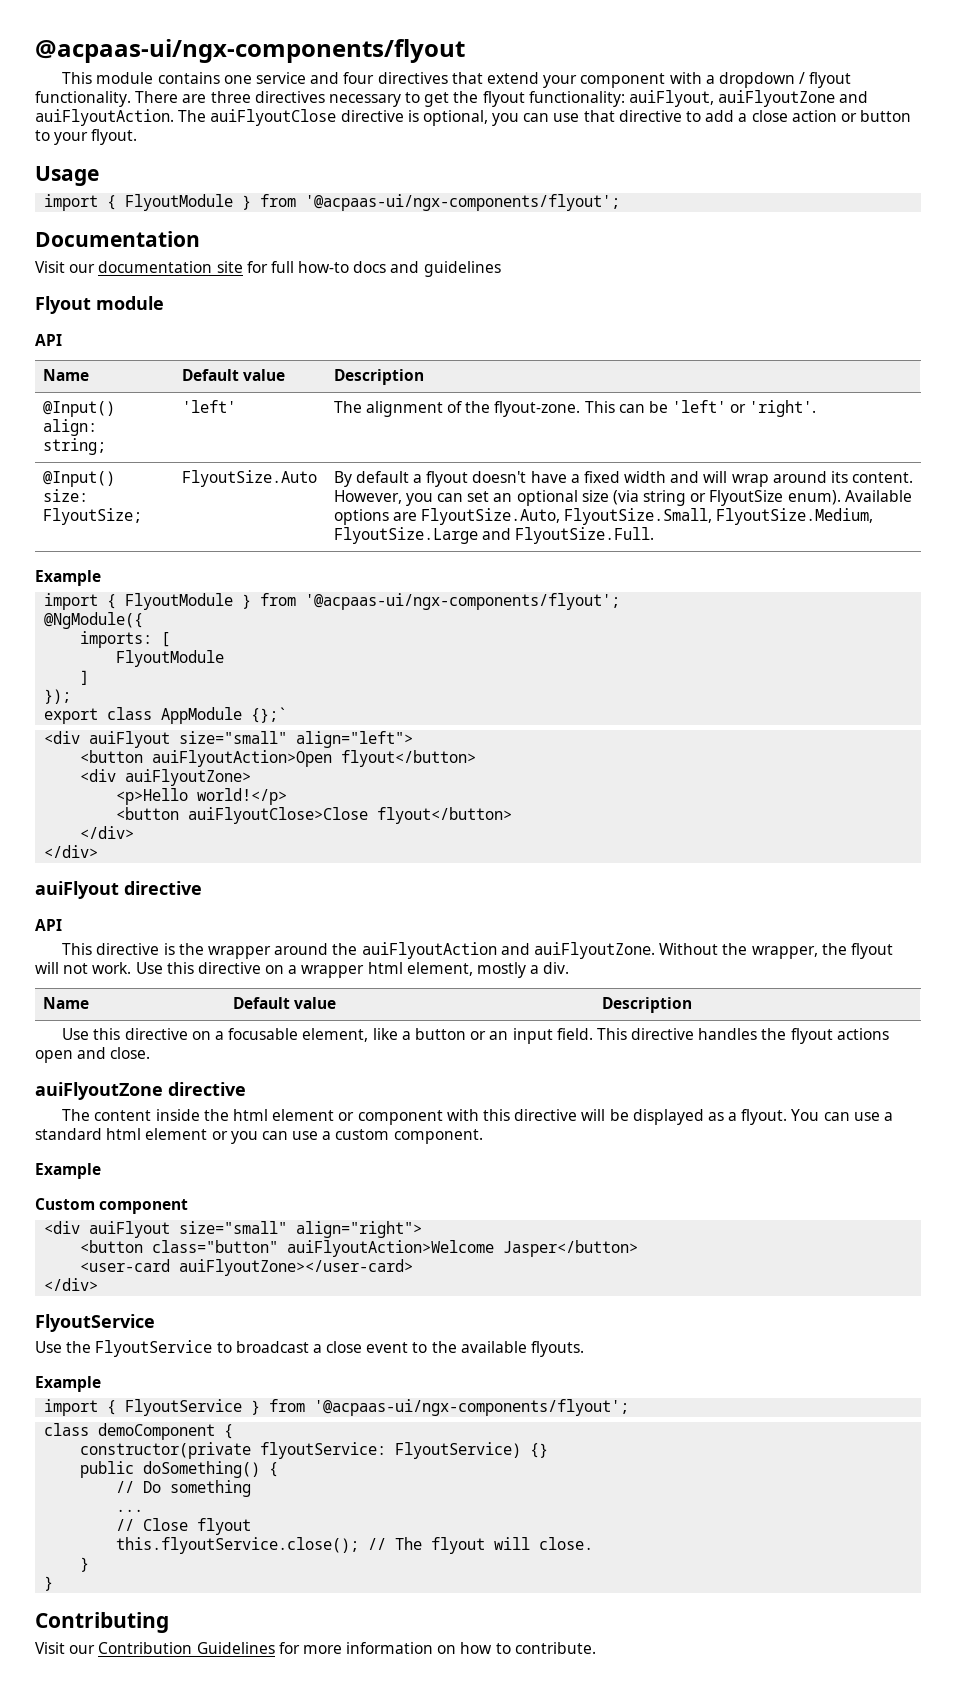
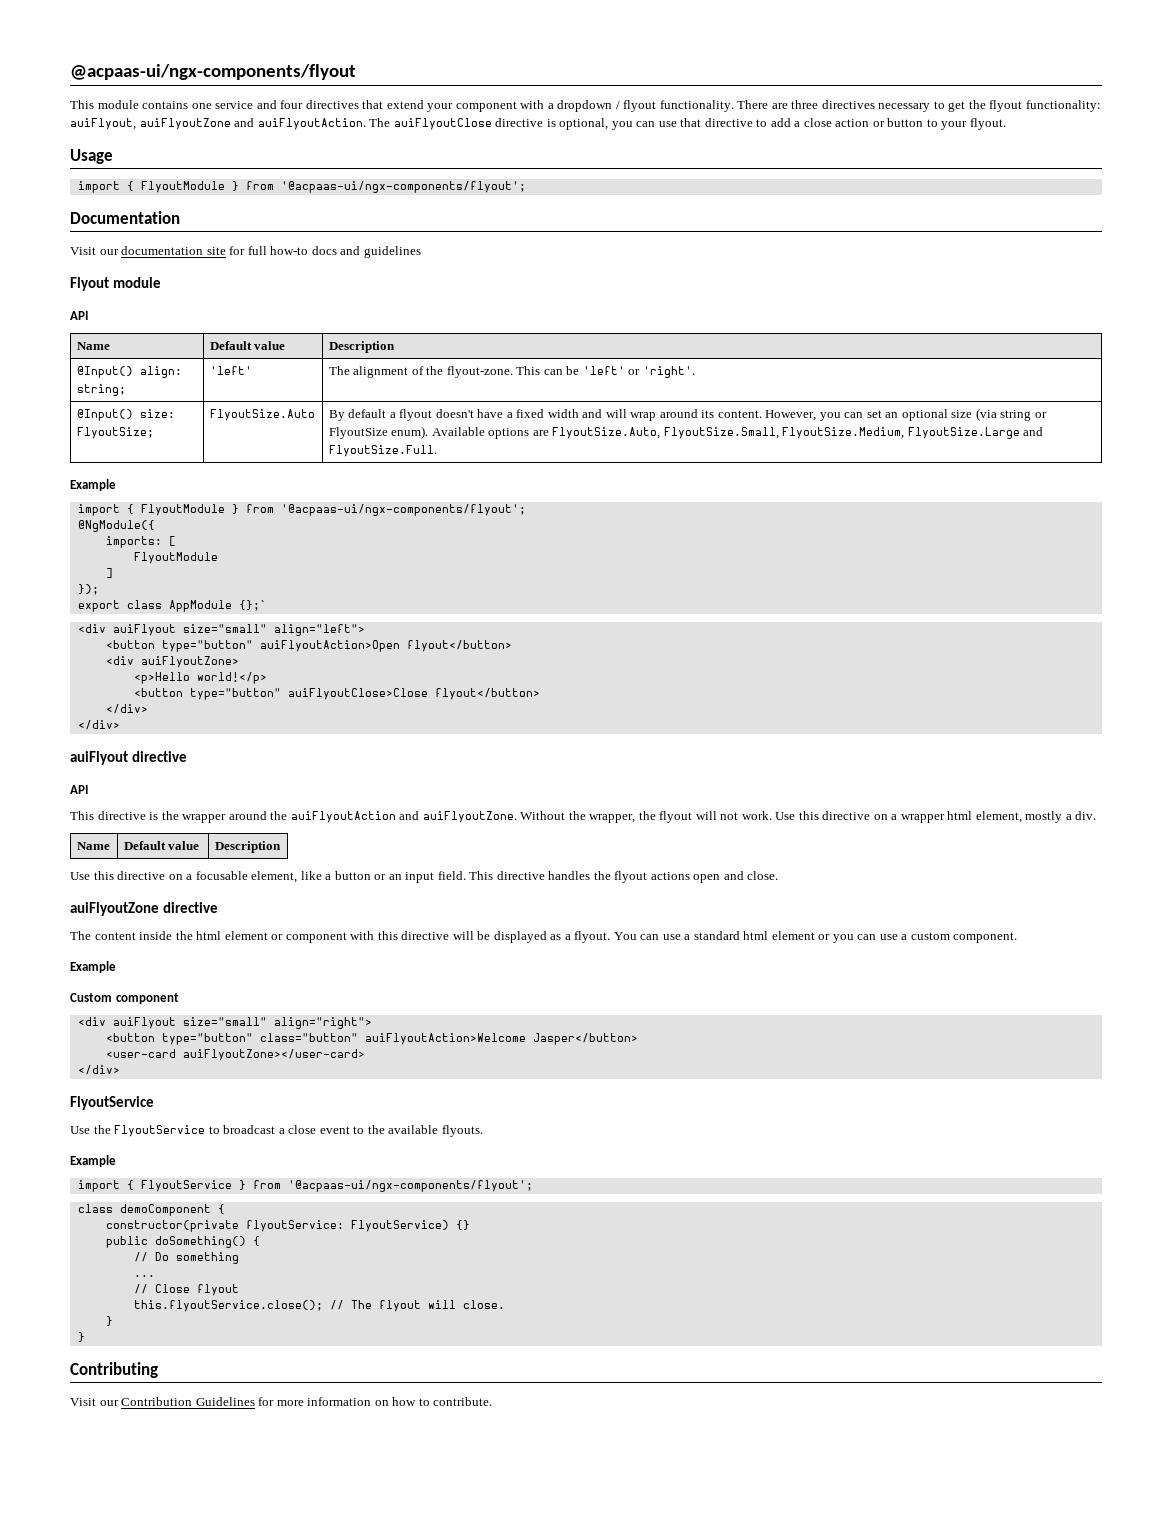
(144, 756) none -> [161,640,253,652] type="button"
(180, 813) none -> [189,688,281,700] type="button"
(144, 1246) none -> [161,1033,253,1045] type="button"

